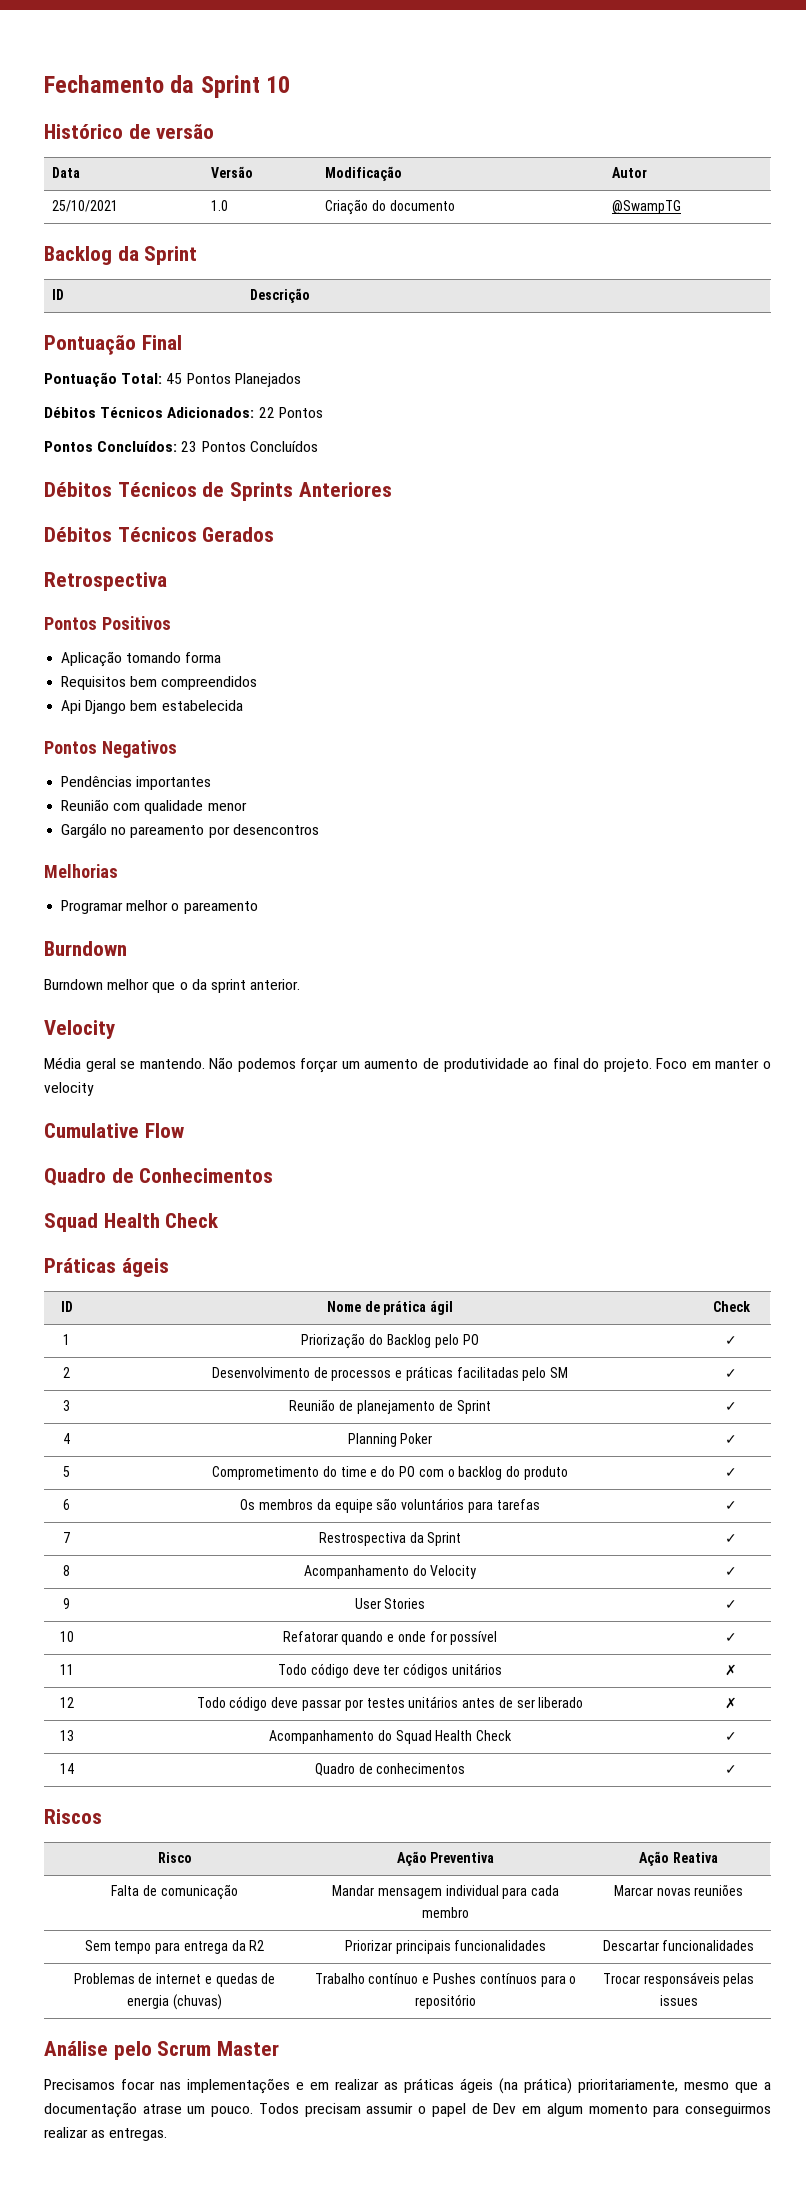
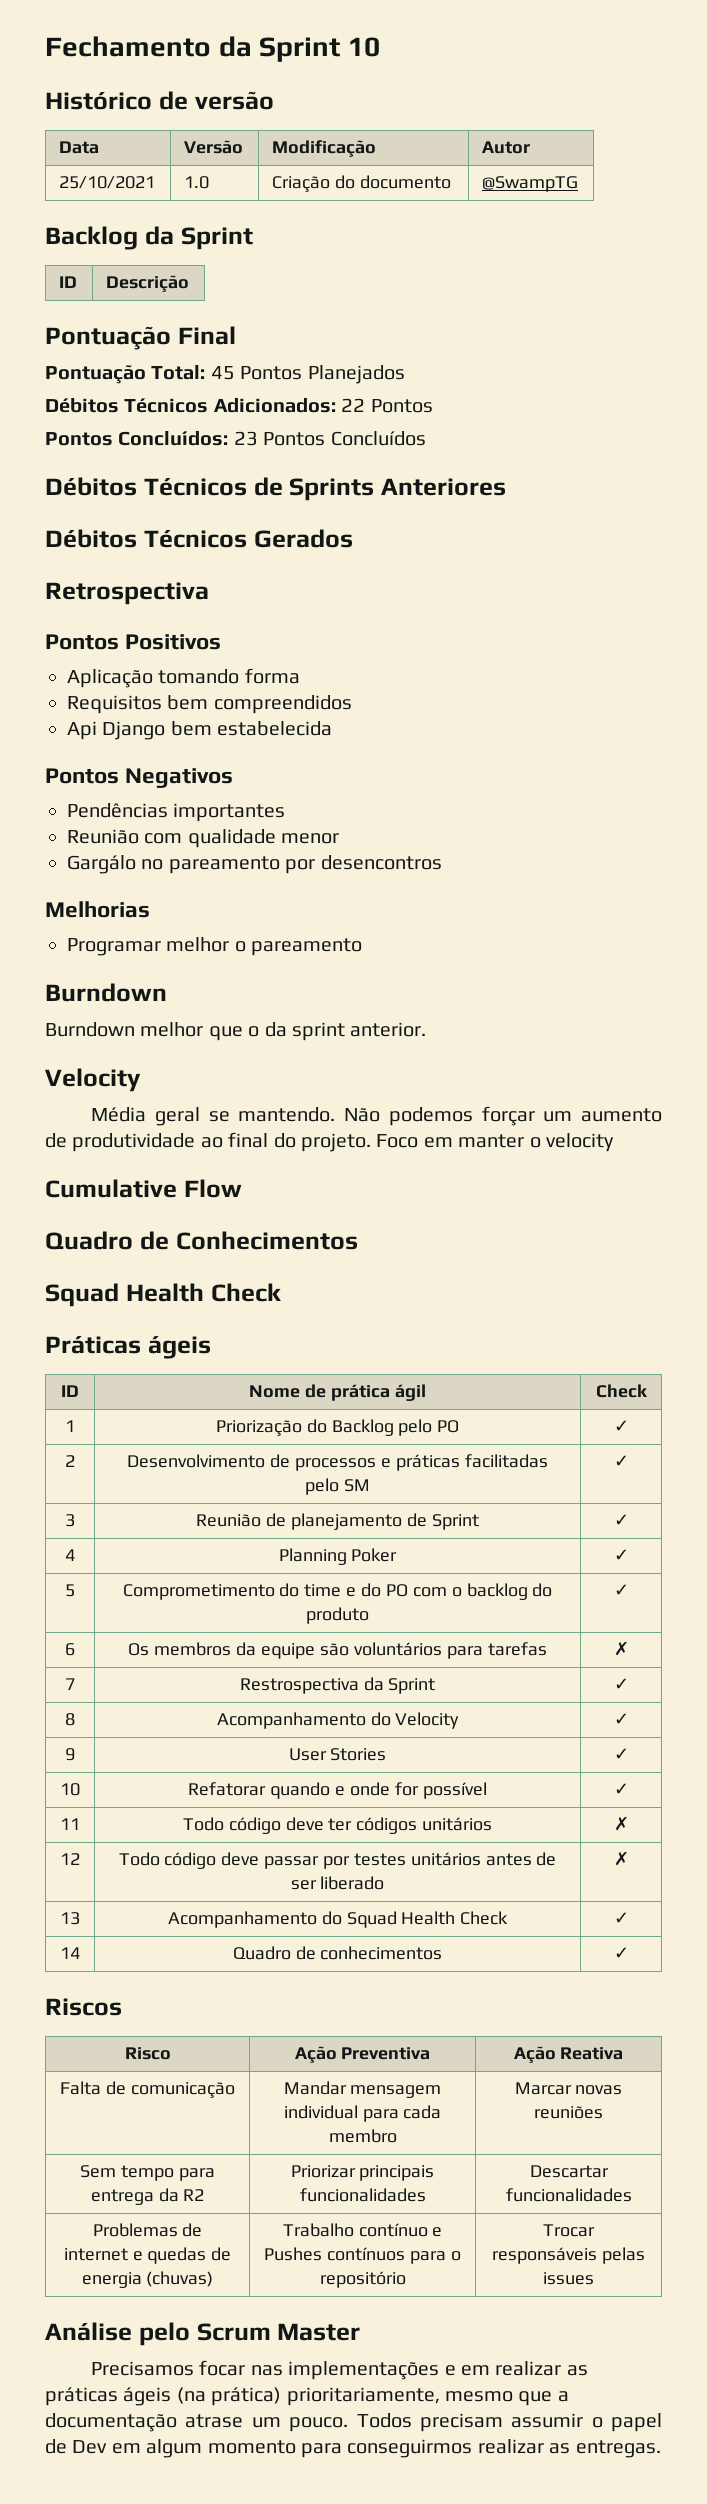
[725,1501,737,1510] ✓ -> [613,1641,629,1656] ✗

